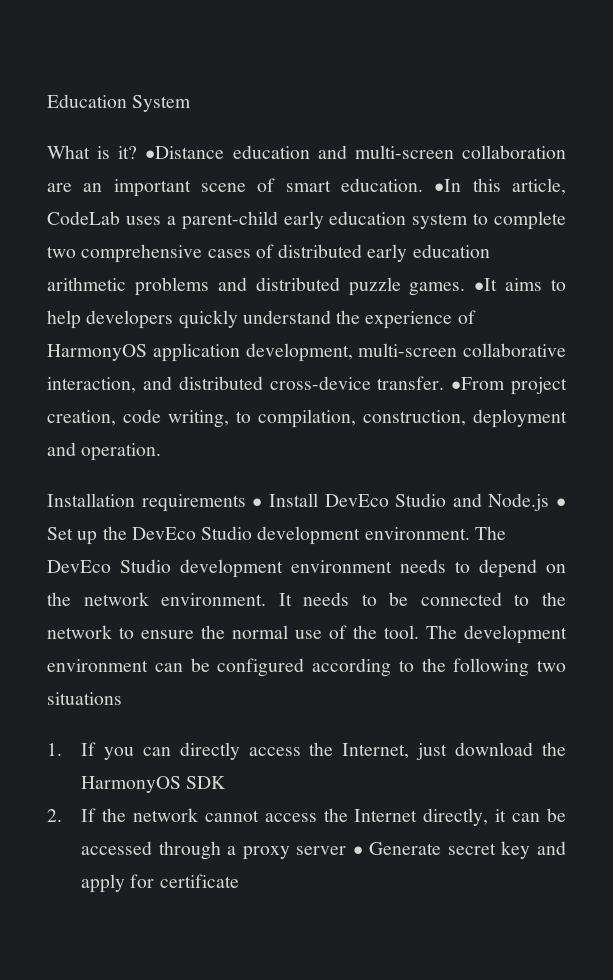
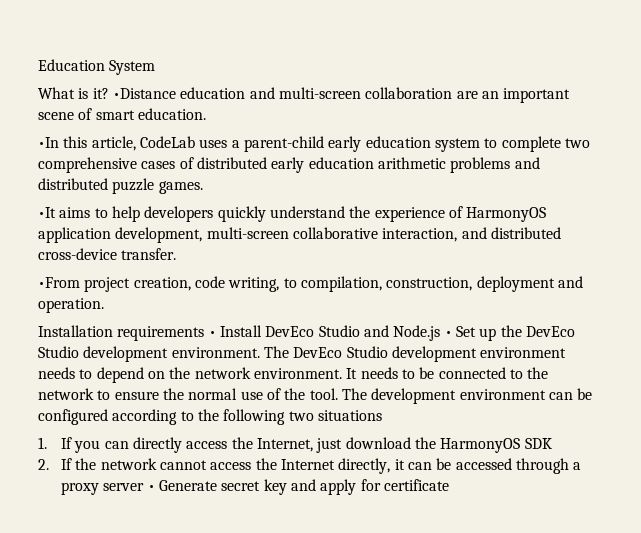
(424, 185) none -> (206, 114) //
(466, 289) none -> (203, 187) //
(445, 383) none -> (177, 254) //

